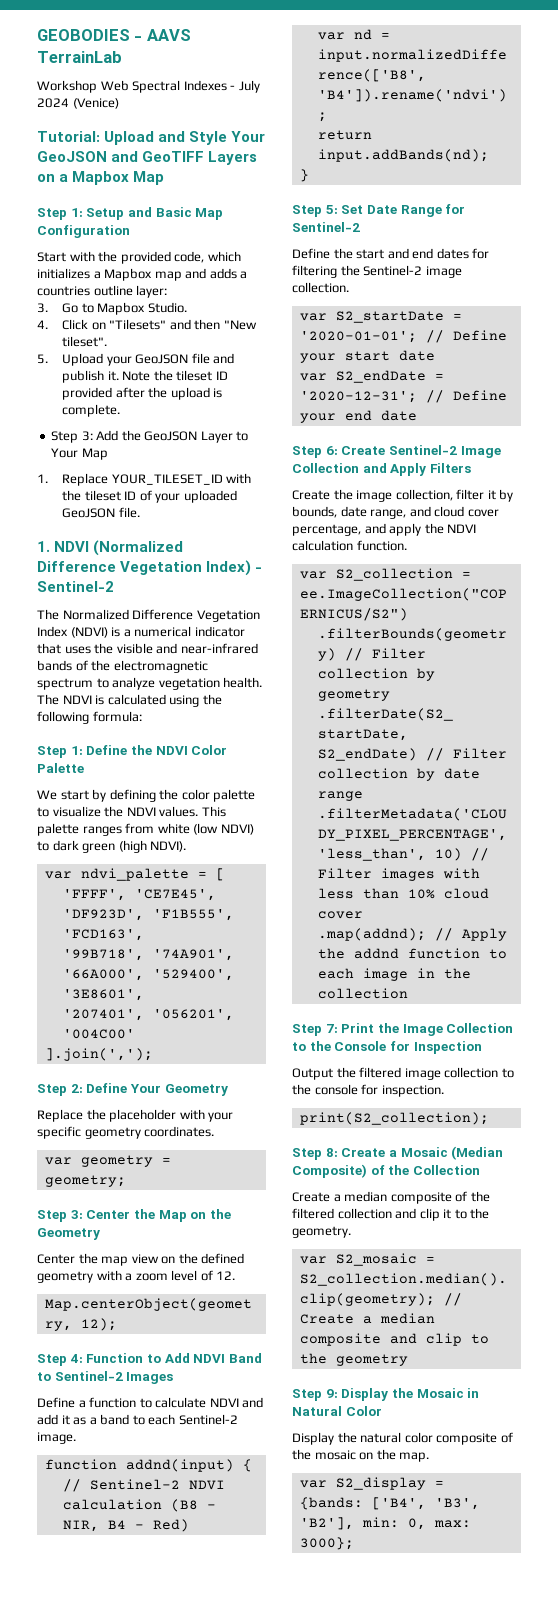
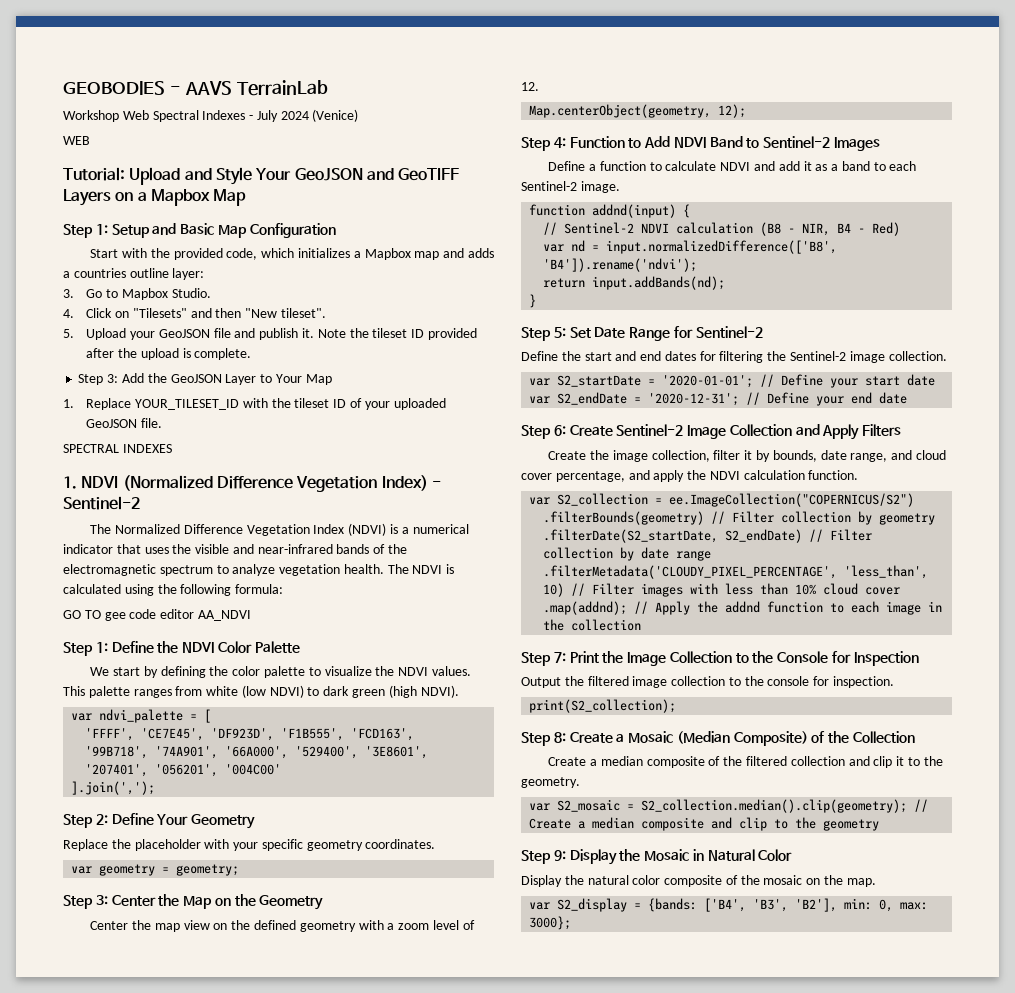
(119, 103) none -> [63,136,90,145] // WEB
(140, 512) none -> [63,444,172,453] // SPECTRAL INDEXES
(142, 716) none -> [63,609,251,621] // GO TO gee code editor AA_NDVI

